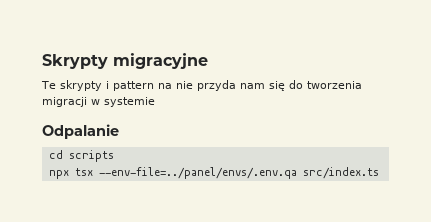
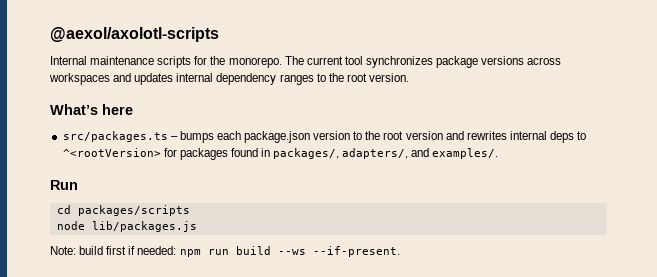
[42,53,208,69] [41,80,362,91] [42,97,155,107] [42,124,119,139] [48,150,114,162] [48,167,379,179] Skrypty migracyjne // Te skrypty i pattern na nie przyda nam się do tworzenia migracji w systemie // Odpalanie // cd scripts // npx tsx --env-file=../panel/envs/.env.qa src/index.ts -> [50,27,219,42] [50,56,562,68] [49,73,409,85] [50,104,133,115] [62,131,587,143] [62,148,499,160] [50,180,78,190] [56,205,190,216] [56,221,197,232] [50,246,400,257] @aexol/axolotl-scripts // Internal maintenance scripts for the monorepo. The current tool synchronizes package versions across workspaces and updates internal dependency ranges to the root version. // What’s here // src/packages.ts – bumps each package.json version to the root version and rewrites internal deps to ^<rootVersion> for packages found in packages/, adapters/, and examples/. // Run // cd packages/scripts // node lib/packages.js // Note: build first if needed: npm run build --ws --if-present.

